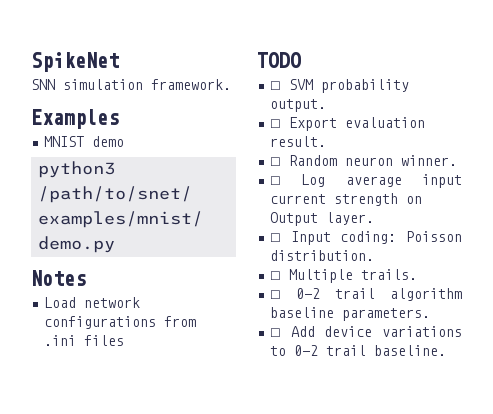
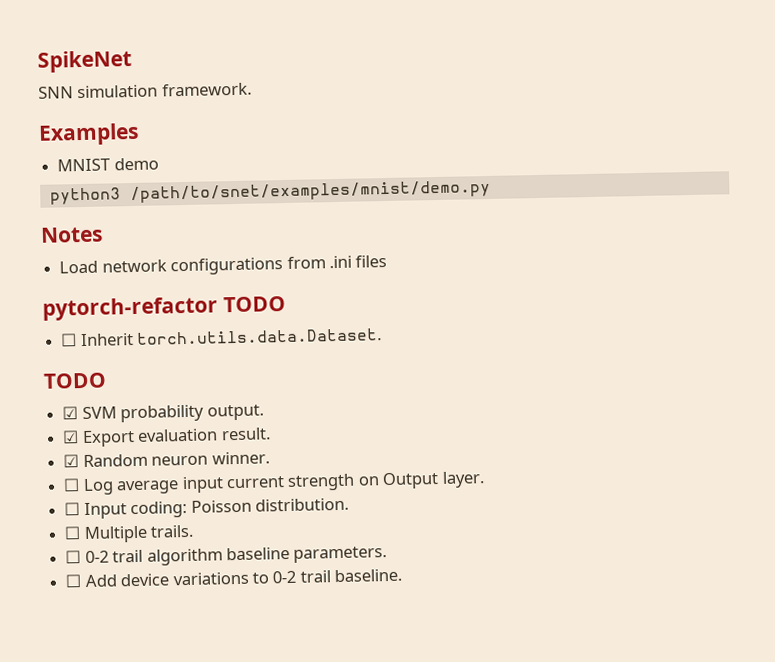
(125, 340) none -> [42,296,218,321] pytorch-refactor
(282, 85) none -> [80,328,383,347] [43,372,107,389] [62,406,79,420] Inherit torch.utils.data.Dataset. // TODO // ☑
[270,119,282,128] ☐ -> [62,430,80,444] ☑
[270,157,282,166] ☐ -> [63,454,80,468] ☑

